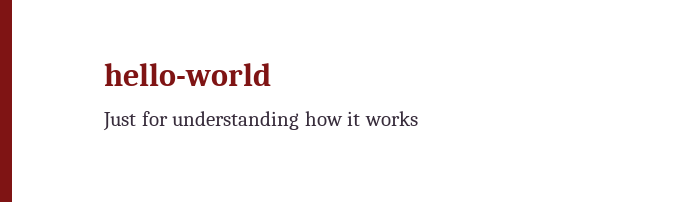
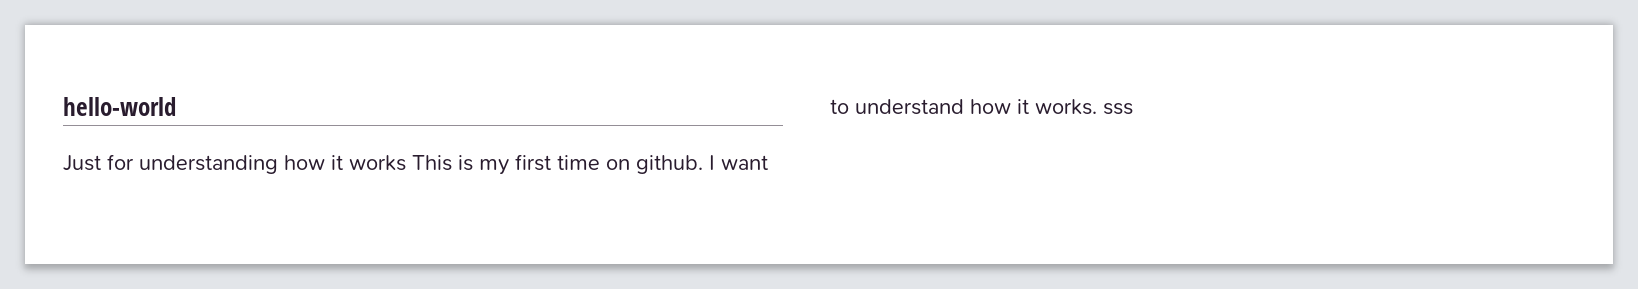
(418, 118) none -> [412,154,768,175] [830,99,1133,115] This is my first time on github. I want to understand how it works. sss

